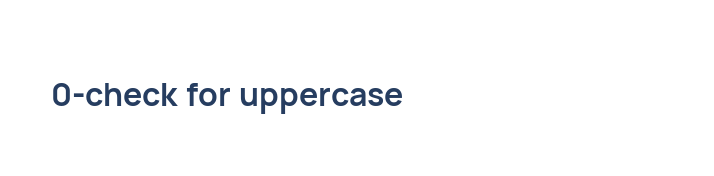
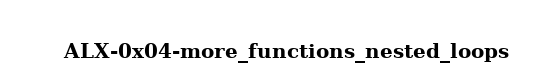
[51,83,404,114] 0-check for uppercase -> [63,43,509,63] ALX-0x04-more_functions_nested_loops

